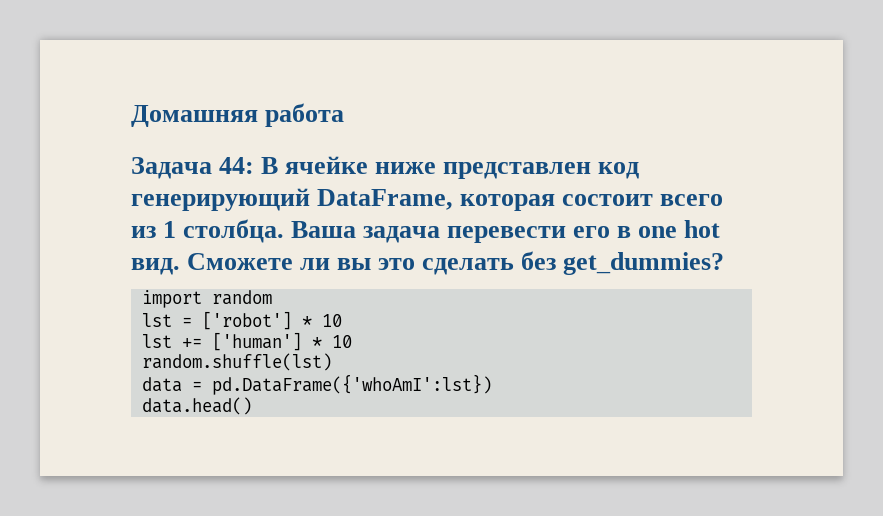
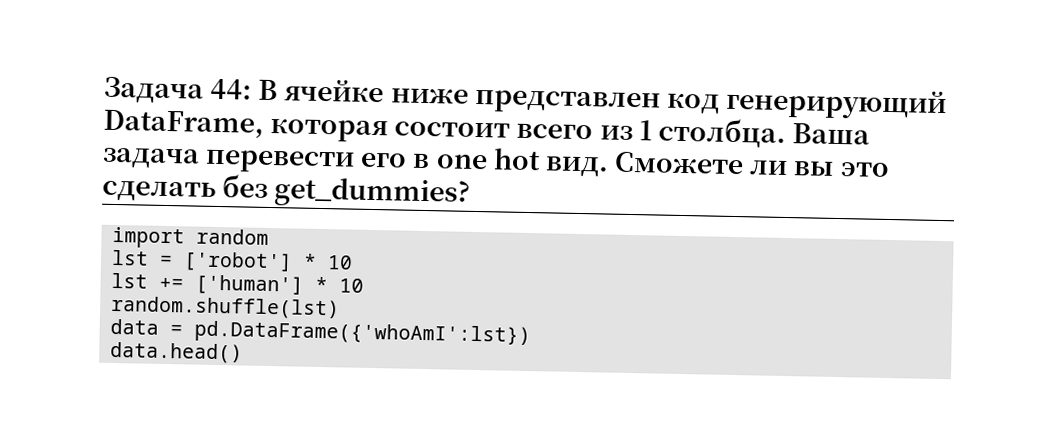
[131,103,345,127] Домашняя работа // -> (104, 90) none

